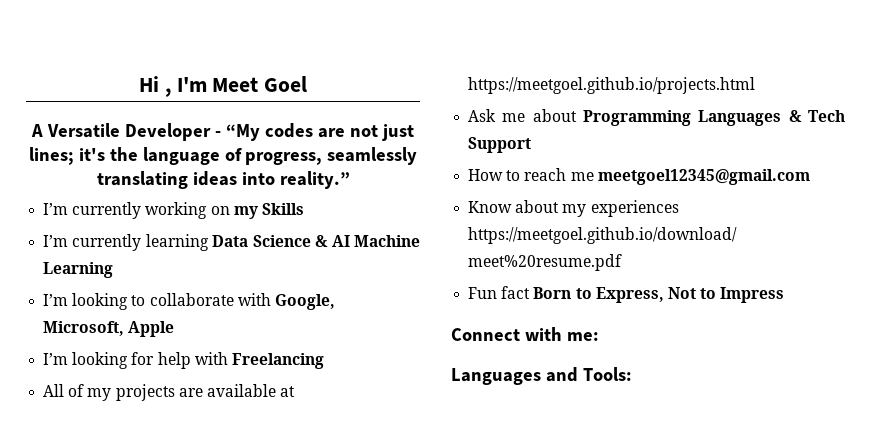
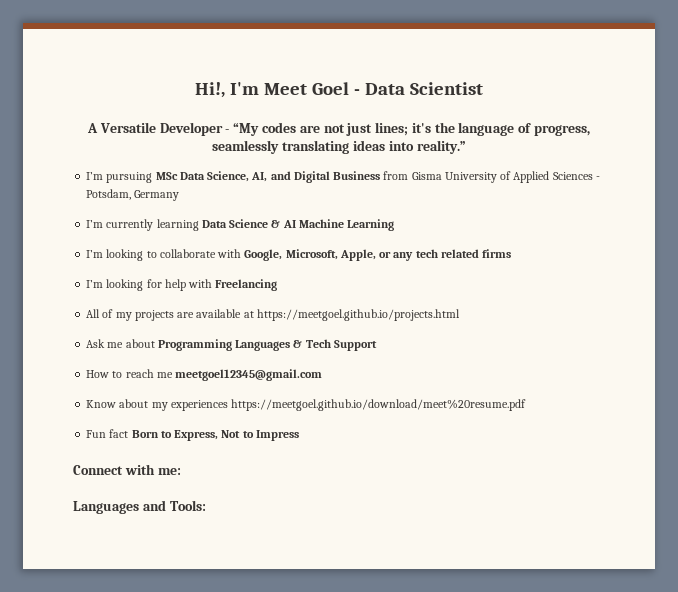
[138,76,171,97] Hi , -> [195,82,226,98] Hi!,
(308, 84) none -> [353,82,483,95] - Data Scientist
[72,202,304,219] currently working on my Skills -> [106,171,600,183] [86,189,180,201] pursuing MSc Data Science, AI, and Digital Business from Gisma University of Applied Sciences - Potsdam, Germany
[128,321,175,337] Apple -> [339,249,512,261] Apple, or any tech related firms

